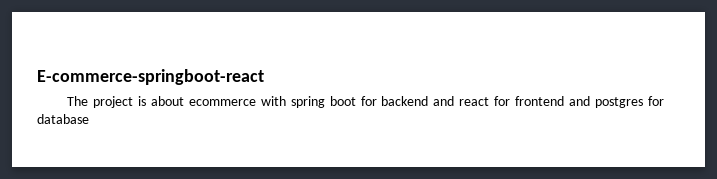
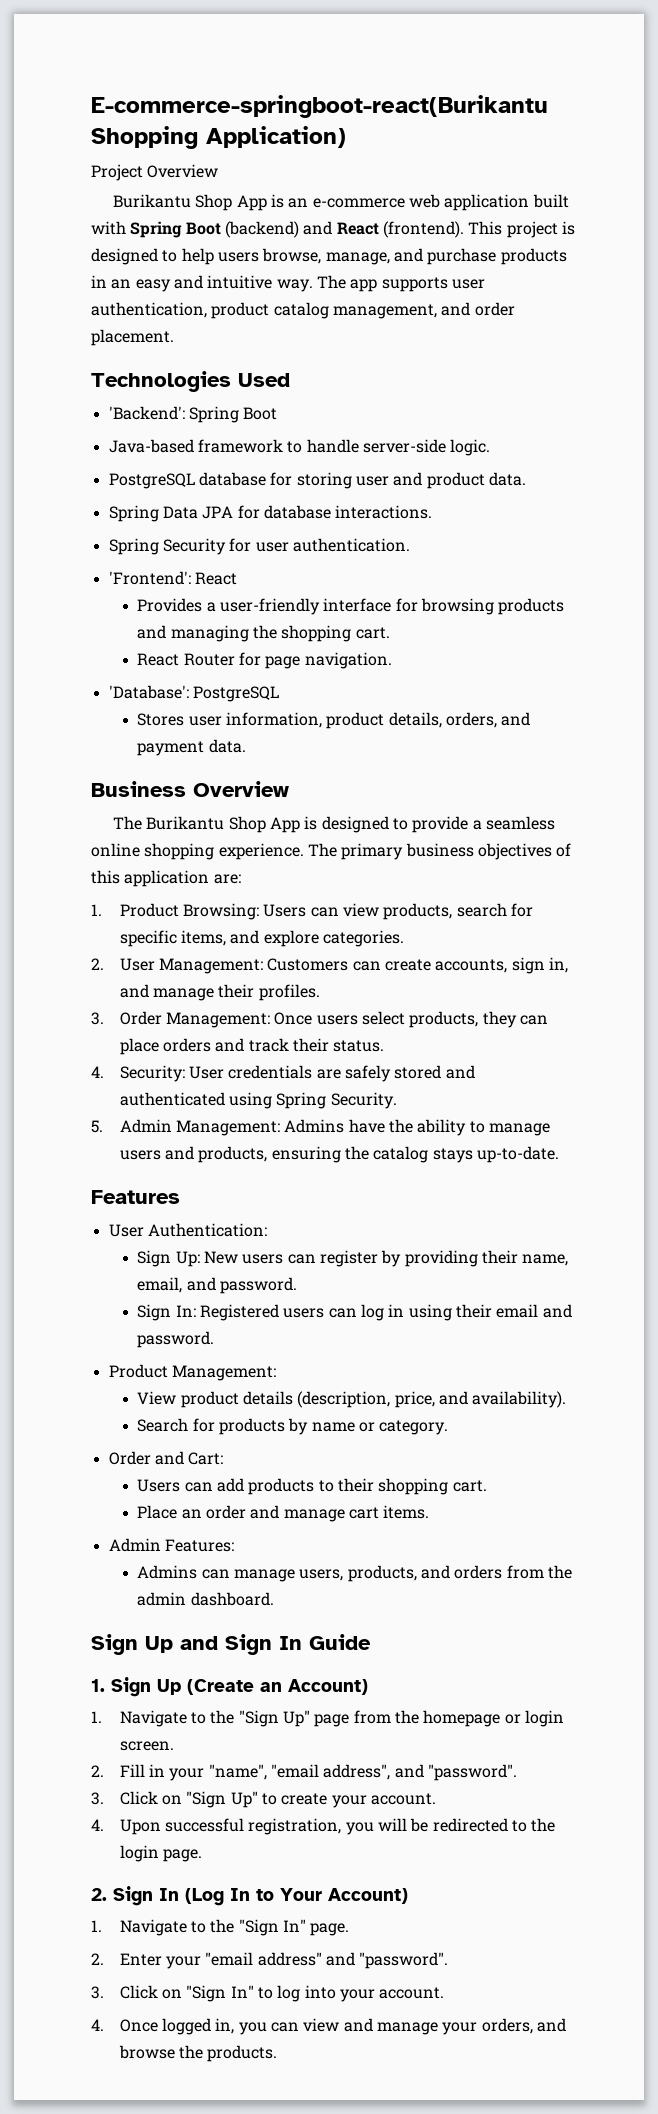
[37,69,264,85] [67,96,664,108] [37,114,89,124] E-commerce-springboot-react // The project is about ecommerce with spring boot for backend and react for frontend and postgres for database -> [91,95,548,118] [91,126,346,149] [91,164,219,181] [112,194,569,211] [91,221,575,238] [91,248,567,265] [91,275,485,292] [91,302,515,319] [91,329,174,346] [91,371,290,392] [108,406,278,423] [108,439,491,456] [108,472,526,489] [108,505,433,522] [108,538,410,555] [108,571,237,585] [137,598,565,615] [137,625,390,642] [137,652,392,669] [108,685,279,702] [137,712,531,729] [137,739,246,756] [91,781,289,797] [112,816,555,833] [91,843,572,860] [91,870,241,887] [91,903,534,920] [119,930,405,947] [91,957,569,974] [119,984,320,1001] [91,1011,549,1028] [119,1038,385,1055] [91,1065,475,1082] [119,1092,397,1109] [91,1119,551,1136] [119,1146,560,1163] [91,1190,180,1204] [108,1223,267,1237] [137,1250,569,1267] [137,1277,298,1294] [137,1304,572,1321] [137,1331,215,1348] [108,1364,276,1381] [137,1391,567,1408] [137,1418,449,1435] [108,1451,224,1465] [137,1478,487,1495] [137,1505,430,1522] [108,1538,234,1552] [137,1565,572,1582] [137,1592,274,1606] [91,1634,371,1655] [91,1677,368,1697] [91,1710,564,1727] [119,1741,174,1751] [91,1764,518,1781] [91,1791,437,1808] [91,1818,556,1835] [119,1845,203,1862] [91,1886,408,1906] [91,1919,350,1936] [91,1952,449,1969] [91,1985,445,2002] [91,2018,566,2035] [118,2045,278,2062] E-commerce-springboot-react(Burikantu Shopping Application) // Project Overview // Burikantu Shop App is an e-commerce web application built with Spring Boot (backend) and React (frontend). This project is designed to help users browse, manage, and purchase products in an easy and intuitive way. The app supports user authentication, product catalog management, and order placement. // Technologies Used // 'Backend': Spring Boot // Java-based framework to handle server-side logic. // PostgreSQL database for storing user and product data. // Spring Data JPA for database interactions. // Spring Security for user authentication. // 'Frontend': React // Provides a user-friendly interface for browsing products and managing the shopping cart. // React Router for page navigation. // 'Database': PostgreSQL // Stores user information, product details, orders, and payment data. // Business Overview // The Burikantu Shop App is designed to provide a seamless online shopping experience. The primary business objectives of this application are: // 1. Product Browsing: Users can view products, search for specific items, and explore categories. // 2. User Management: Customers can create accounts, sign in, and manage their profiles. // 3. Order Management: Once users select products, they can place orders and track their status. // 4. Security: User credentials are safely stored and authenticated using Spring Security. // 5. Admin Management: Admins have the ability to manage users and products, ensuring the catalog stays up-to-date. // Features // User Authentication: // Sign Up: New users can register by providing their name, email, and password. // Sign In: Registered users can log in using their email and password. // Product Management: // View product details (description, price, and availability). // Search for products by name or category. // Order and Cart: // Users can add products to their shopping cart. // Place an order and manage cart items. // Admin Features: // Admins can manage users, products, and orders from the admin dashboard. // Sign Up and Sign In Guide // 1. Sign Up (Create an Account) // 1. Navigate to the "Sign Up" page from the homepage or login screen. // 2. Fill in your "name", "email address", and "password". // 3. Click on "Sign Up" to create your account. // 4. Upon successful registration, you will be redirected to the login page. // 2. Sign In (Log In to Your Account) // 1. Navigate to the "Sign In" page. // 2. Enter your "email address" and "password". // 3. Click on "Sign In" to log into your account. // 4. Once logged in, you can view and manage your orders, and browse the products.

